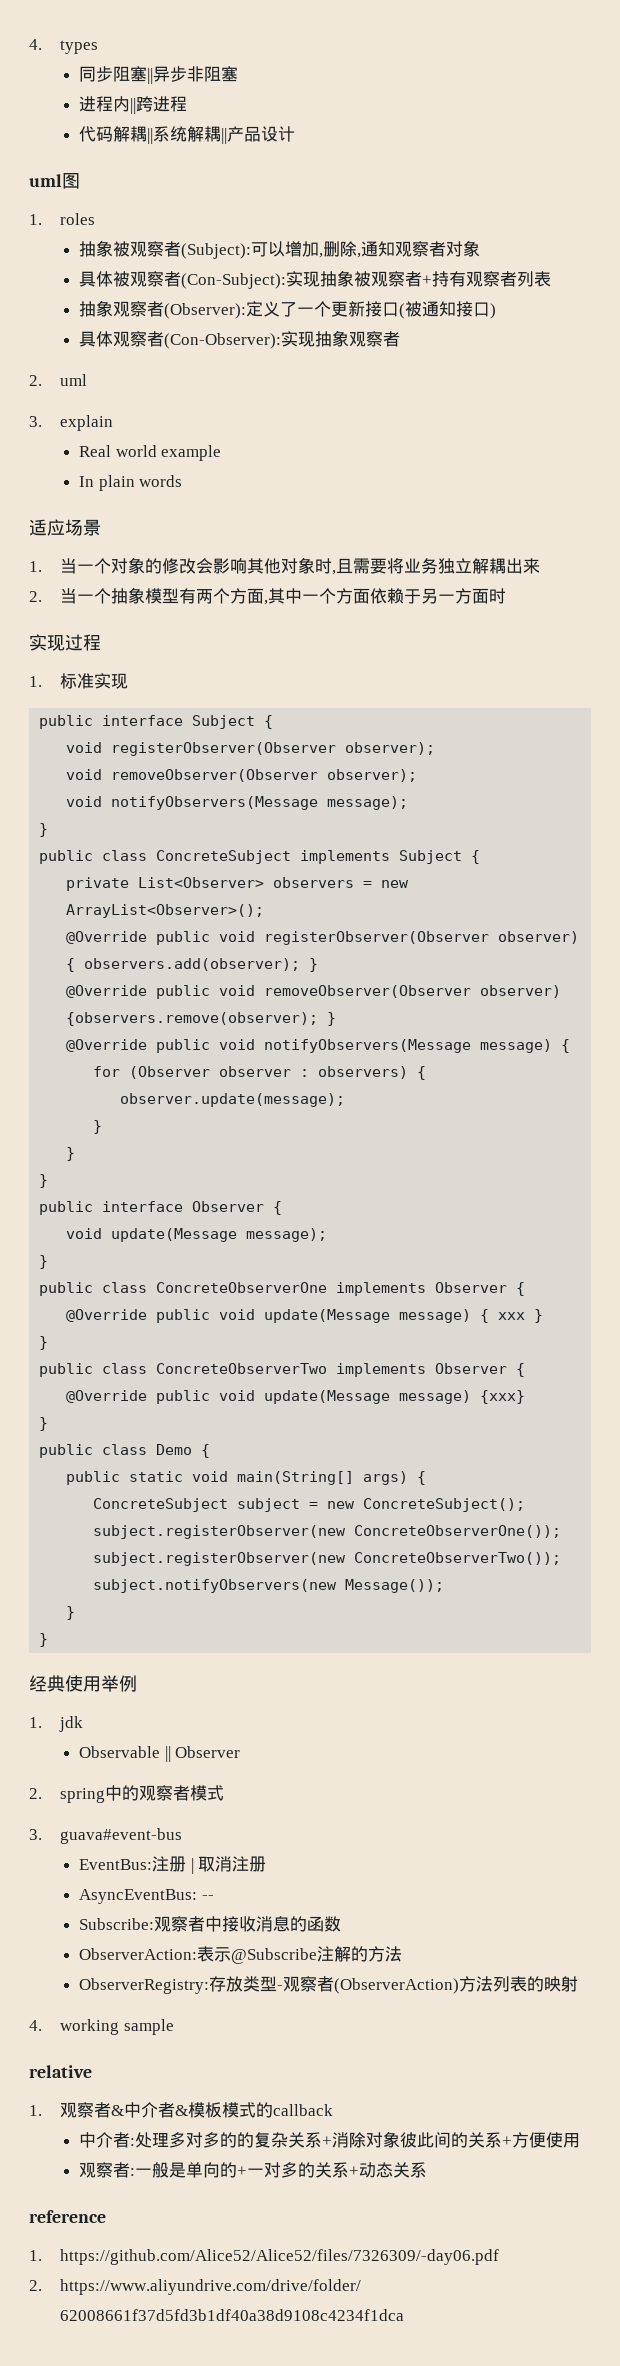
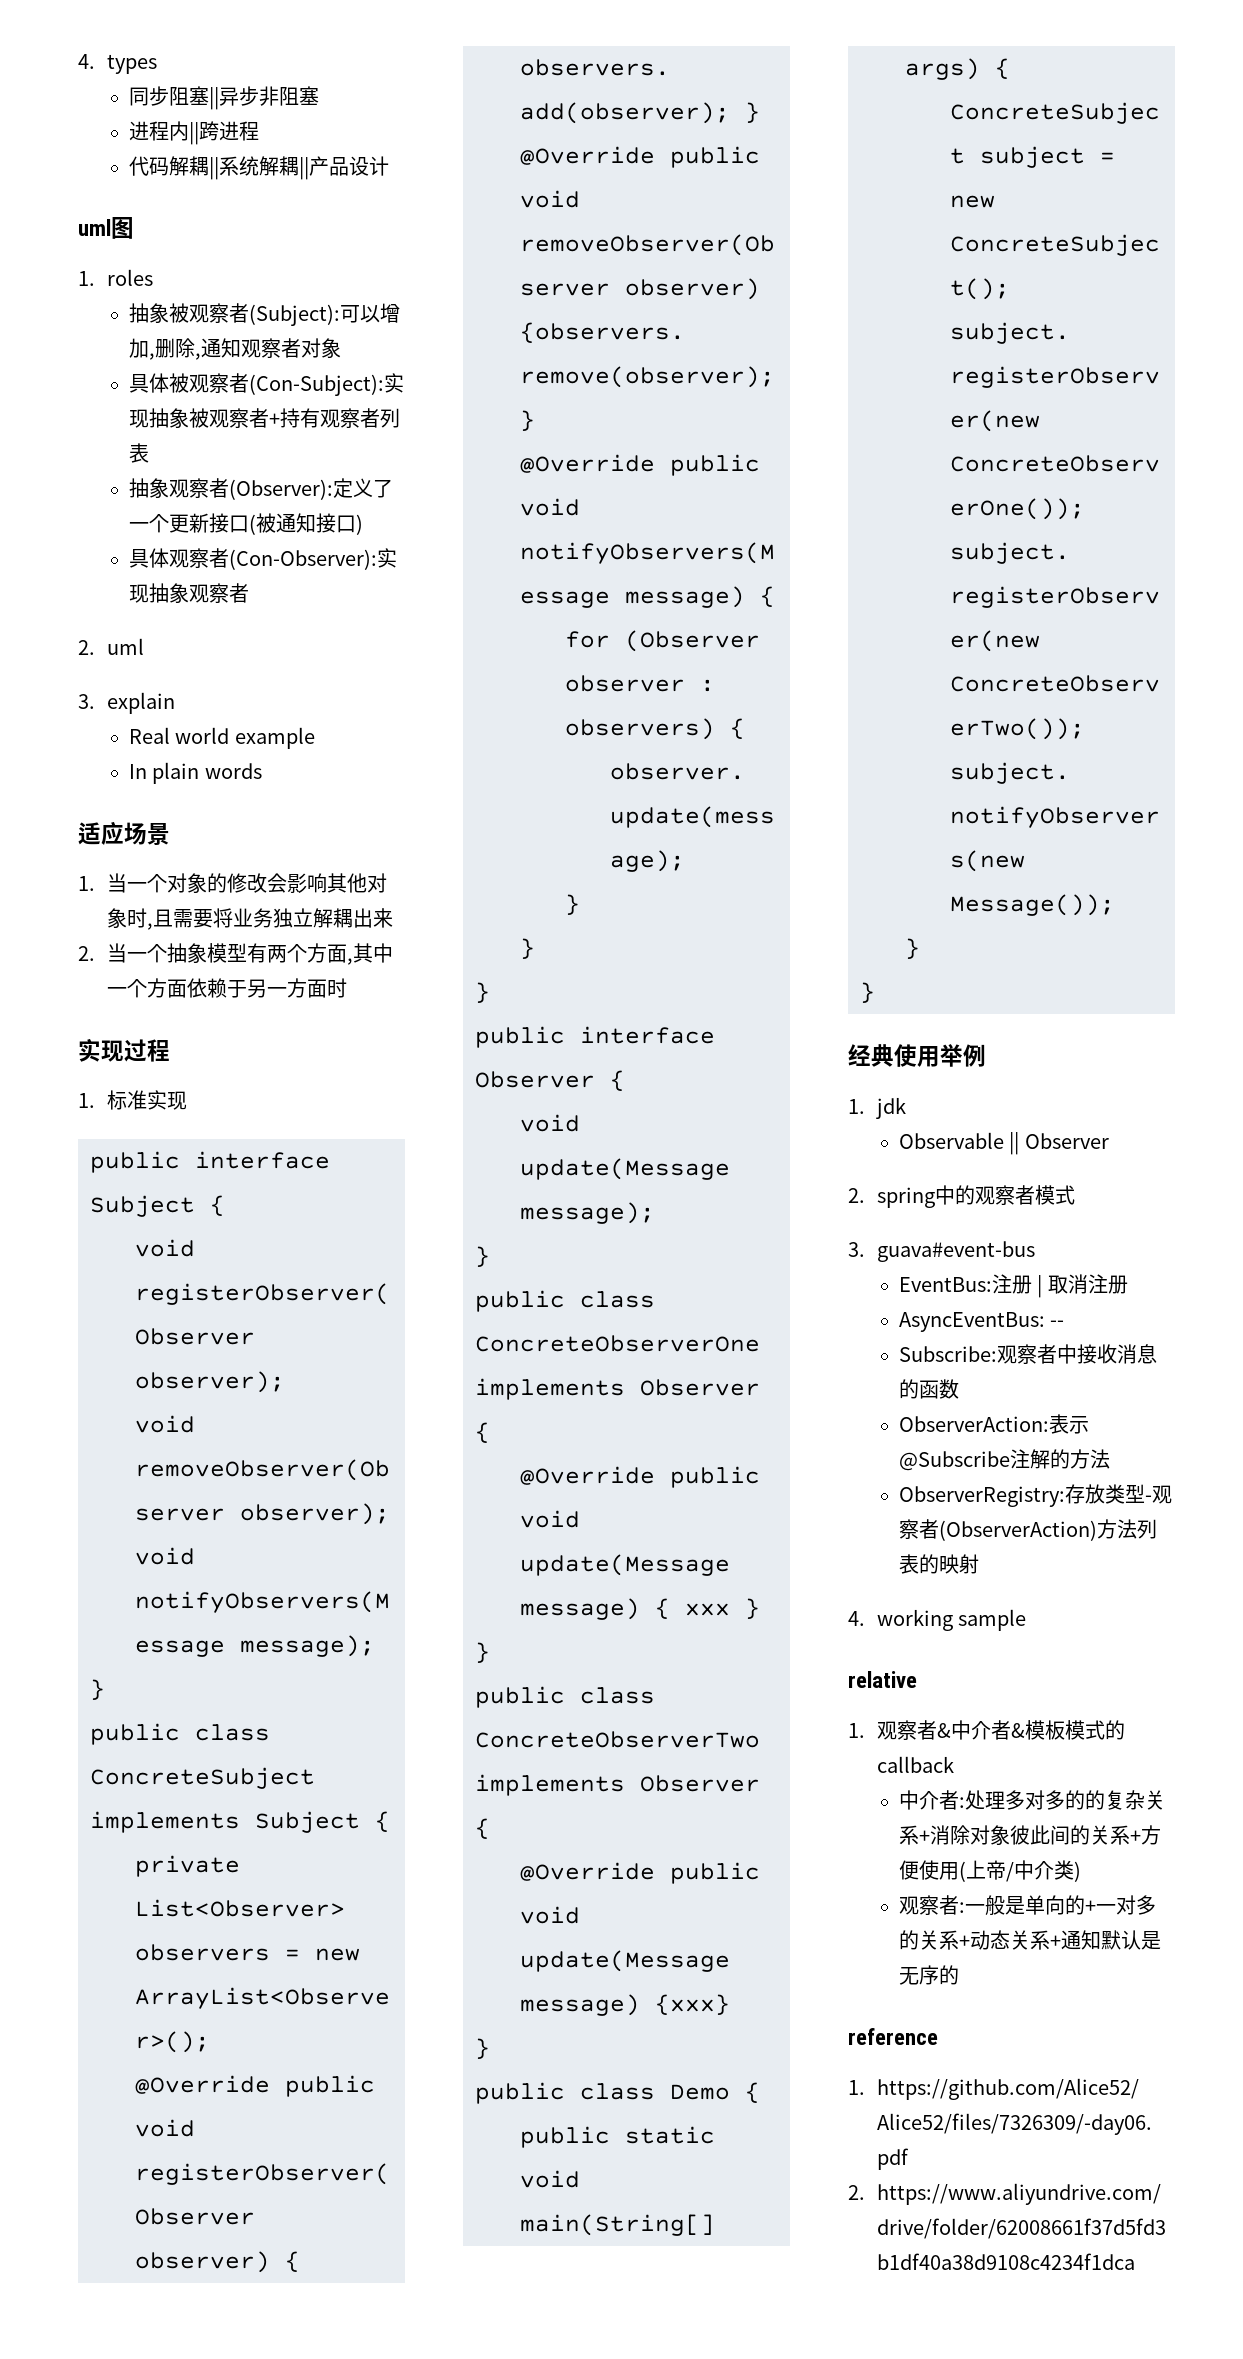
(581, 2140) none -> [958,1860,1081,1882] (上帝/中介类)
(428, 2170) none -> [1049,1930,1161,1950] [898,1965,959,1985] +通知默认是无序的

